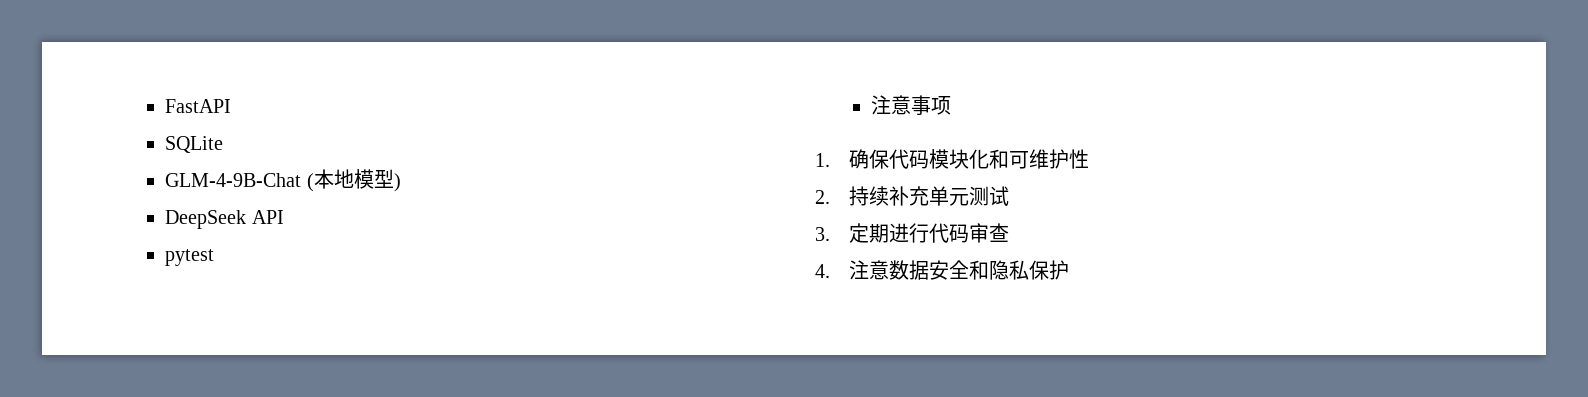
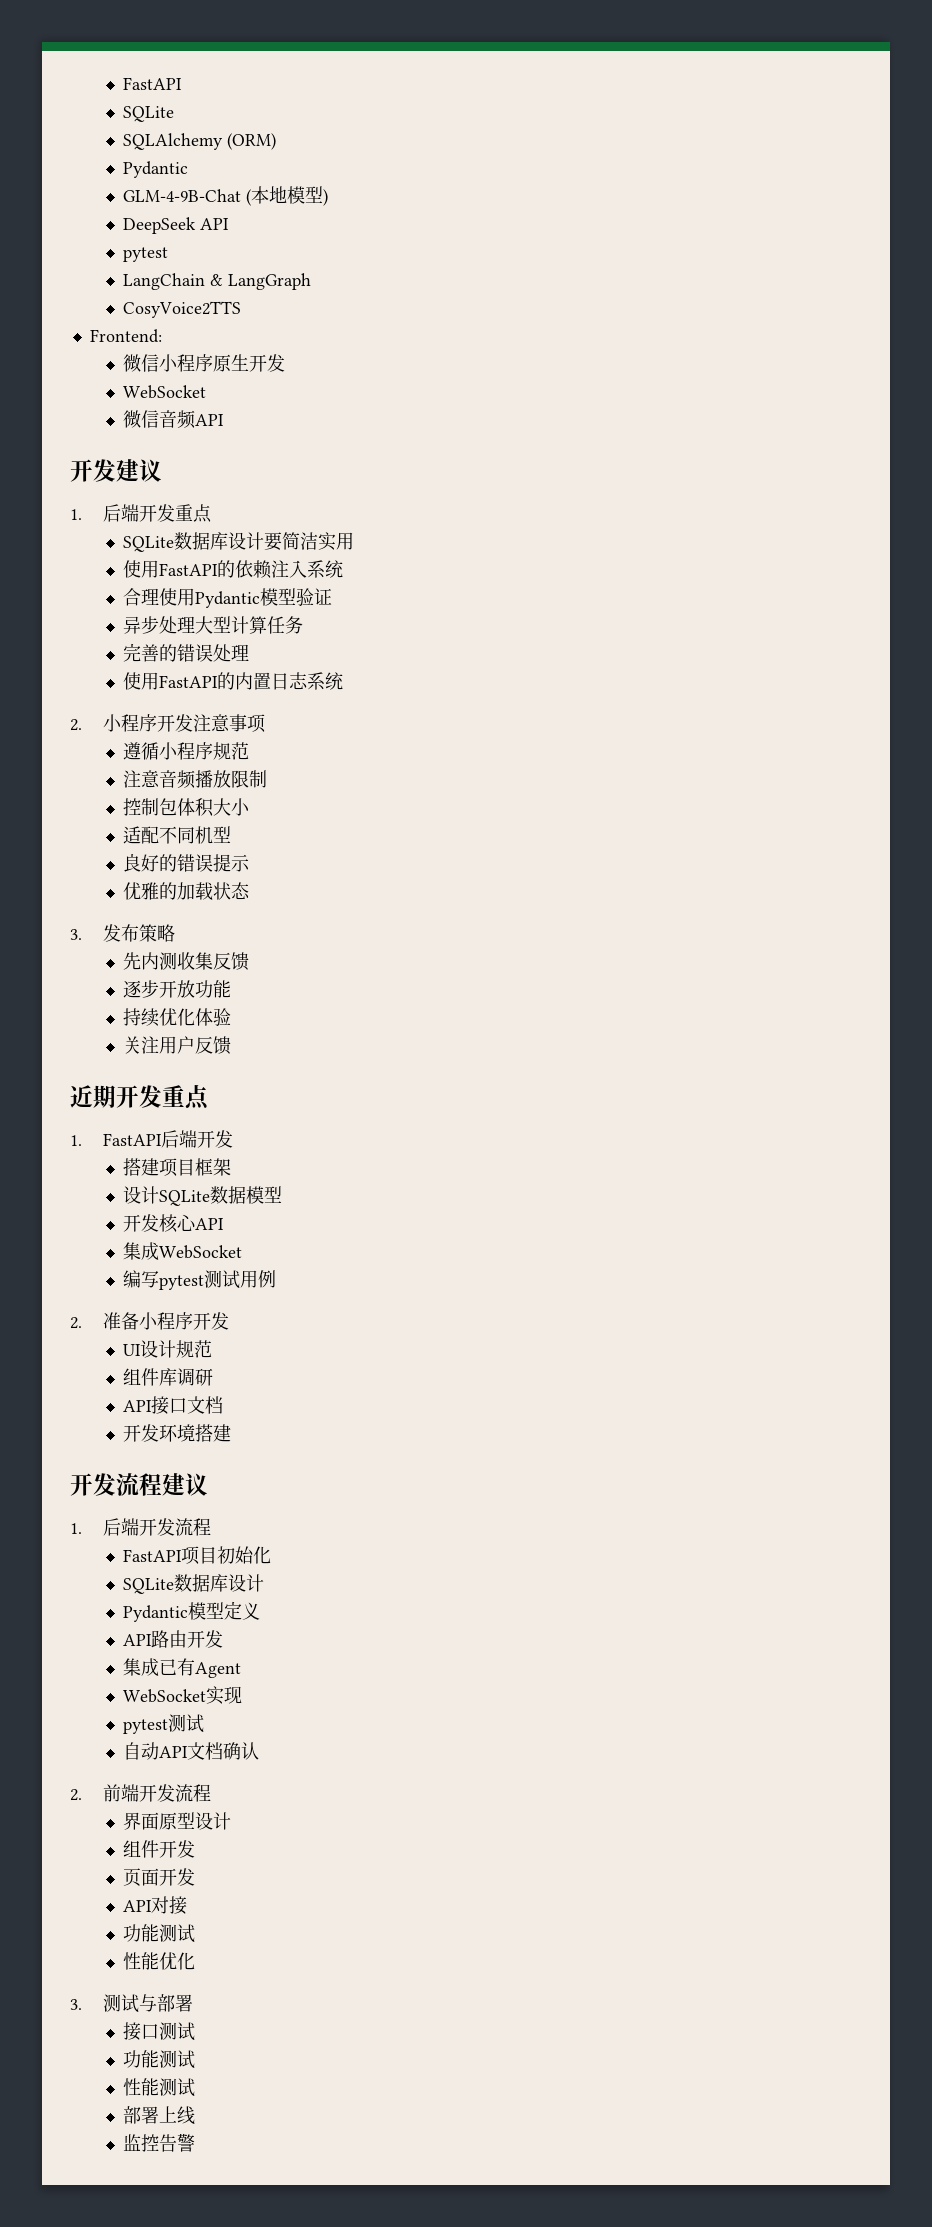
(224, 144) none -> [123,133,277,150] [123,161,189,178] // SQLAlchemy (ORM) // Pydantic
[871,95,952,115] [815,149,1090,169] [815,186,1010,206] [815,223,1010,243] [815,260,1070,280] 注意事项 // 1.确保代码模块化和可维护性 // 2.持续补充单元测试 // 3.定期进行代码审查 // 4.注意数据安全和隐私保护 -> [123,273,312,290] [123,301,242,318] [89,329,162,343] [123,354,286,372] [123,385,207,399] [123,410,225,429] [70,459,162,482] [70,504,213,523] [123,532,355,552] [123,560,344,579] [123,588,333,608] [123,616,304,634] [123,643,250,662] [123,672,344,690] [70,714,267,733] [123,742,250,760] [123,770,268,789] [123,798,251,817] [123,826,232,844] [123,854,251,872] [123,882,251,900] [70,924,176,942] [123,952,250,971] [123,980,232,998] [123,1008,232,1027] [123,1036,232,1055] [70,1085,209,1110] [70,1130,234,1148] [123,1158,232,1177] [123,1186,283,1206] [123,1214,225,1233] [123,1242,243,1260] [123,1270,277,1290] [70,1312,230,1330] [123,1340,213,1358] [123,1368,214,1386] [123,1396,224,1415] [123,1424,232,1442] [70,1473,208,1496] [70,1518,212,1536] [123,1546,272,1565] [123,1574,265,1594] [123,1601,261,1622] [123,1630,224,1648] [123,1658,242,1678] [123,1686,243,1705] [123,1714,205,1734] [123,1742,260,1760] [70,1784,212,1802] [123,1812,232,1830] [123,1840,196,1858] [123,1868,196,1887] [123,1896,188,1915] [123,1924,196,1943] [123,1952,196,1970] [70,1994,194,2013] [123,2022,196,2041] [123,2050,196,2069] [123,2078,196,2097] [123,2106,196,2125] [123,2133,196,2152] LangChain & LangGraph // CosyVoice2TTS // Frontend: // 微信小程序原生开发 // WebSocket // 微信音频API // 开发建议 // 1.后端开发重点 // SQLite数据库设计要简洁实用 // 使用FastAPI的依赖注入系统 // 合理使用Pydantic模型验证 // 异步处理大型计算任务 // 完善的错误处理 // 使用FastAPI的内置日志系统 // 2.小程序开发注意事项 // 遵循小程序规范 // 注意音频播放限制 // 控制包体积大小 // 适配不同机型 // 良好的错误提示 // 优雅的加载状态 // 3.发布策略 // 先内测收集反馈 // 逐步开放功能 // 持续优化体验 // 关注用户反馈 // 近期开发重点 // 1. FastAPI后端开发 // 搭建项目框架 // 设计SQLite数据模型 // 开发核心API // 集成WebSocket // 编写pytest测试用例 // 2.准备小程序开发 // UI设计规范 // 组件库调研 // API接口文档 // 开发环境搭建 // 开发流程建议 // 1.后端开发流程 // FastAPI项目初始化 // SQLite数据库设计 // Pydantic模型定义 // API路由开发 // 集成已有Agent // WebSocket实现 // pytest测试 // 自动API文档确认 // 2.前端开发流程 // 界面原型设计 // 组件开发 // 页面开发 // API对接 // 功能测试 // 性能优化 // 3.测试与部署 // 接口测试 // 功能测试 // 性能测试 // 部署上线 // 监控告警

